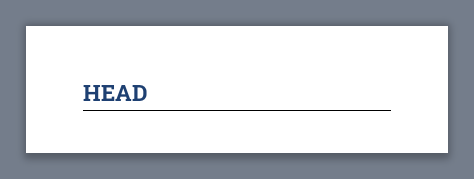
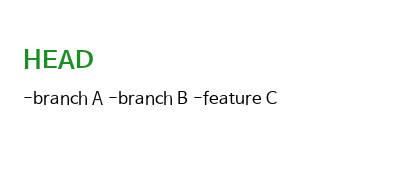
(148, 93) none -> [23,90,278,105] // -branch A -branch B -feature C

